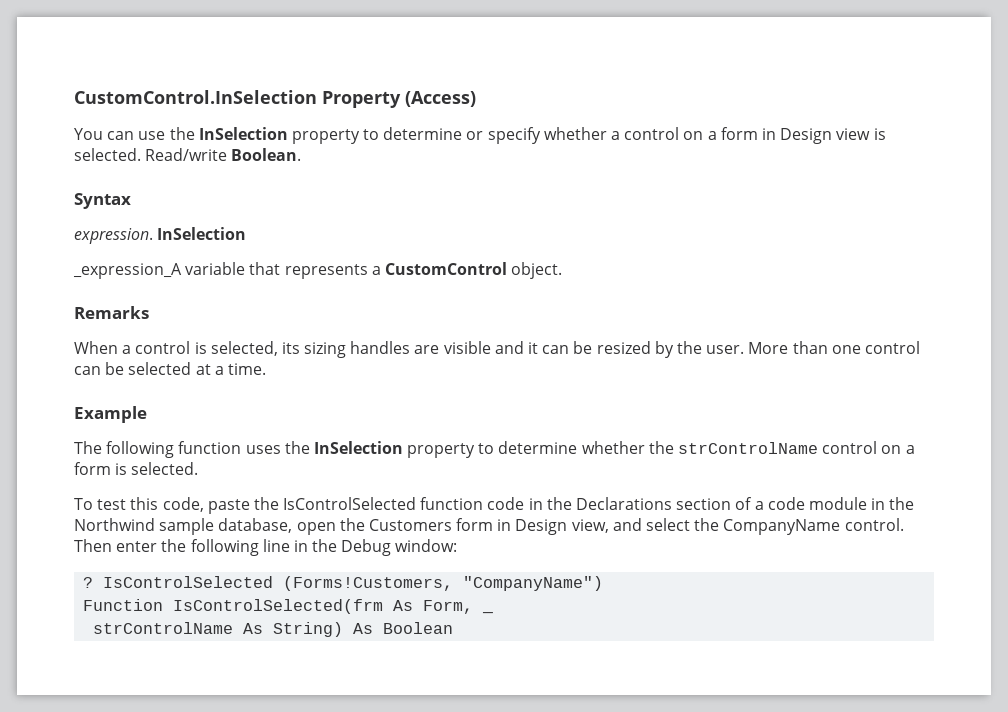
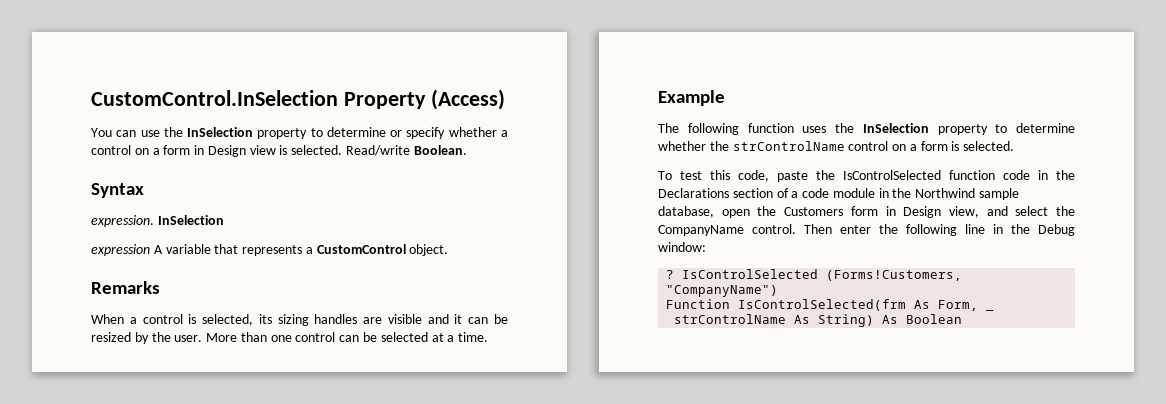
[73,263,182,279] _expression_A -> [91,244,163,256] expression A

